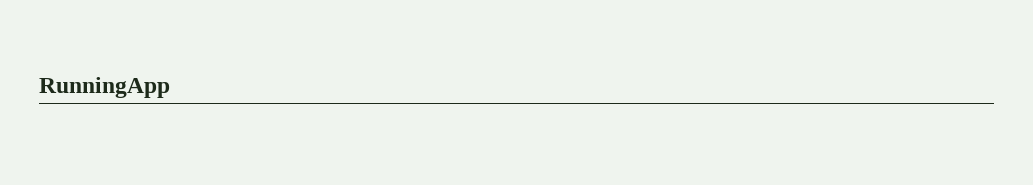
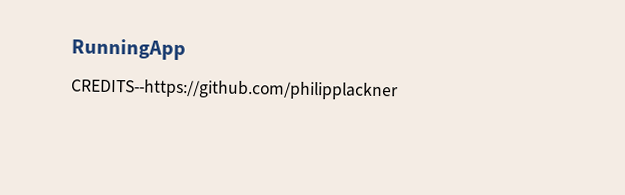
(170, 87) none -> [71,78,399,101] // CREDITS--https://github.com/philipplackner

